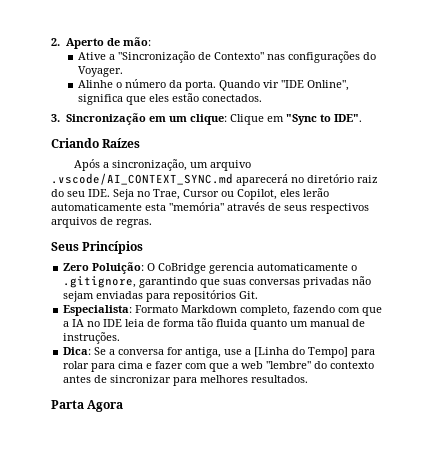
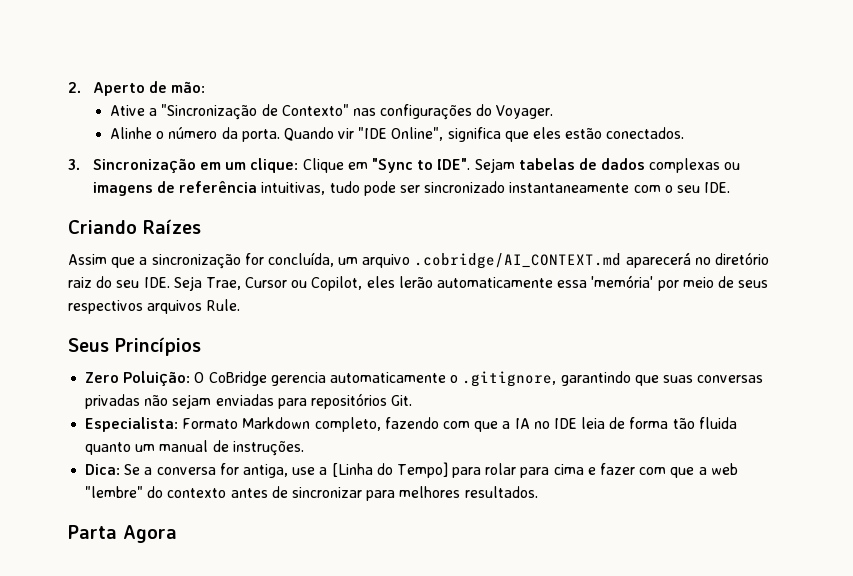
[51,138,141,148] [73,159,187,171] // Criando Raízes // Após a sincronização, -> [474,158,741,173] [92,181,731,196] [68,219,201,234] [68,252,334,269] Sejam tabelas de dados complexas ou imagens de referência intuitivas, tudo pode ser sincronizado instantaneamente com o seu IDE. // Criando Raízes // Assim que a sincronização for concluída,
[51,173,233,185] .vscode/AI_CONTEXT_SYNC.md -> [414,253,622,269] .cobridge/AI_CONTEXT.md
[137,191,150,197] no -> (202, 283) none
[145,202,265,211] esta "memória" através -> [557,275,714,291] essa 'memória' por meio
[100,217,152,228] de regras. -> [206,299,241,311] Rule.

